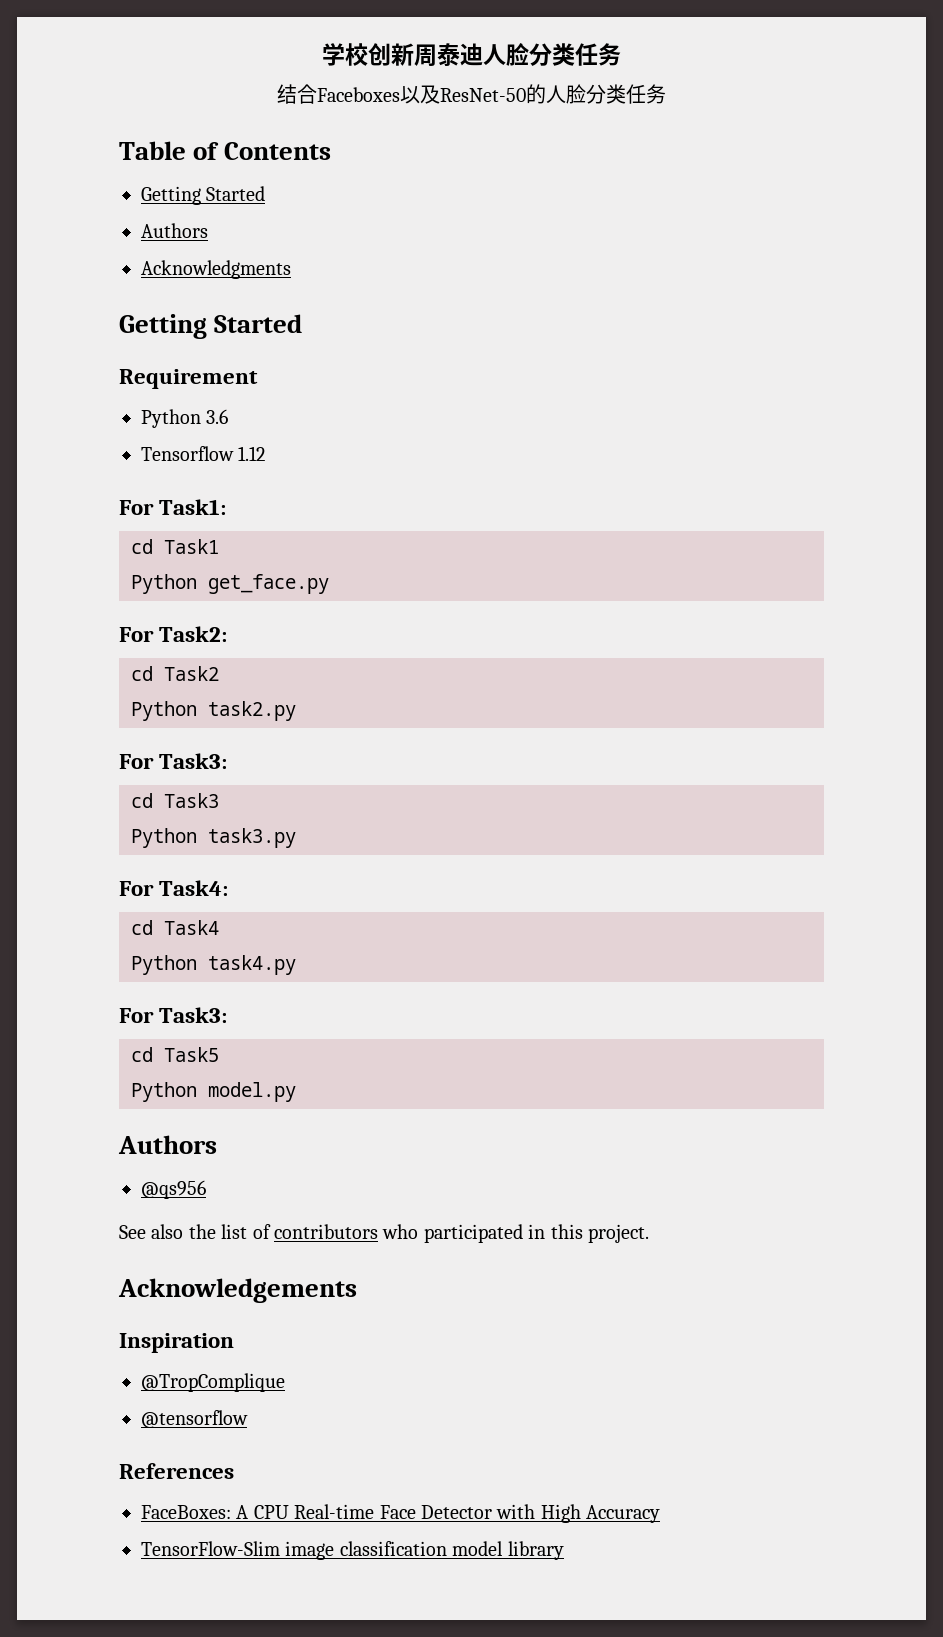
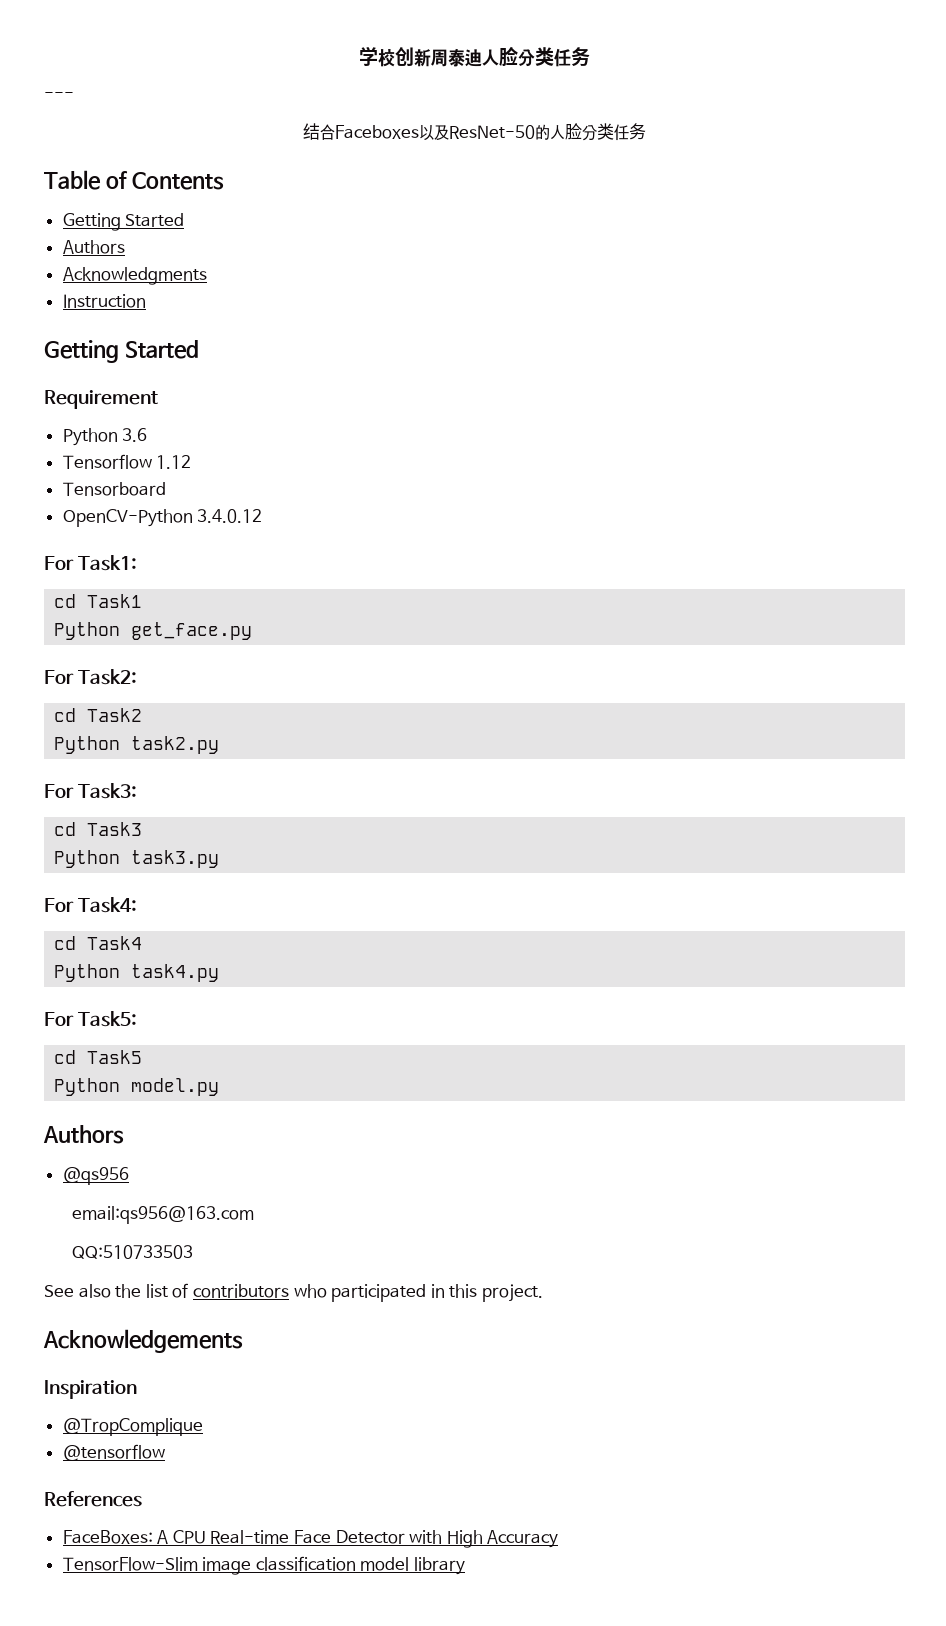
(621, 54) none -> [44,92,74,99] // ---
(291, 269) none -> [62,294,146,308] // Instruction
(266, 453) none -> [62,482,166,496] [62,509,263,527] // Tensorboard // OpenCV-Python 3.4.0.12
[159,1007,228,1023] Task3: -> [78,1011,138,1027] Task5:
(206, 1189) none -> [72,1206,255,1224] [72,1245,194,1259] // email:qs956@163.com // QQ:510733503

